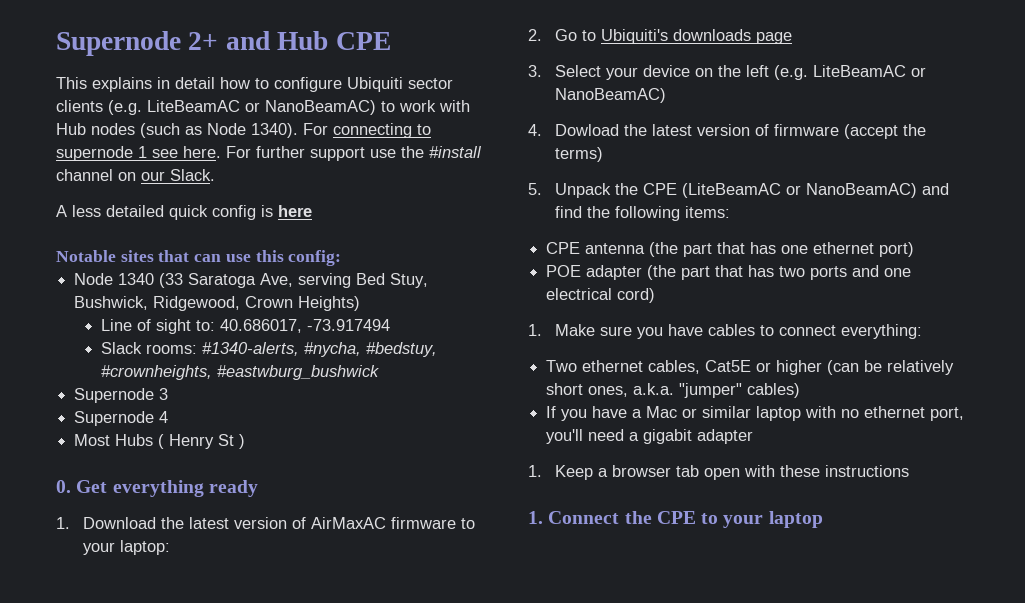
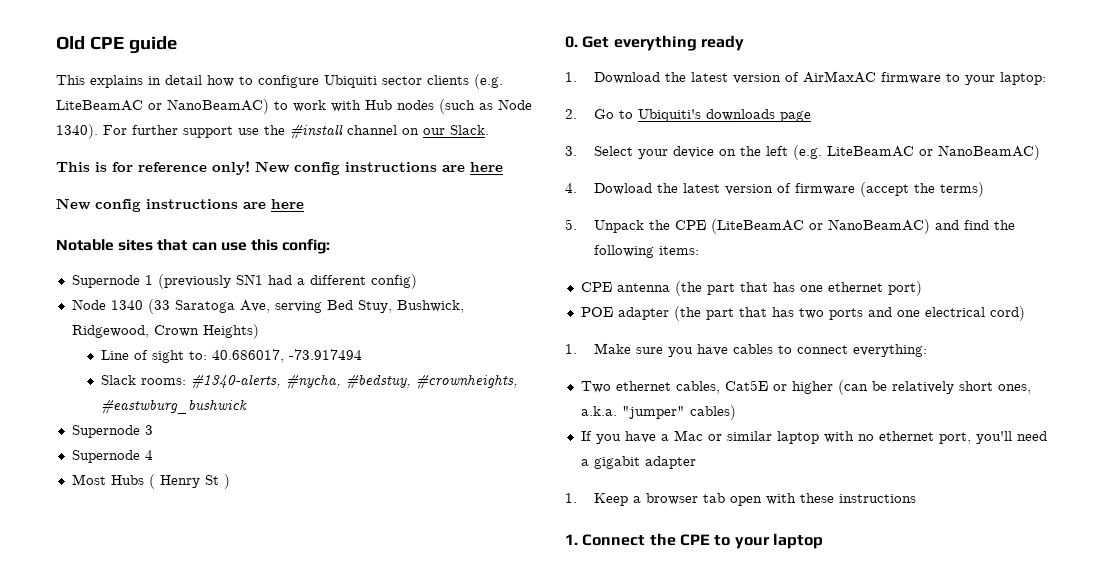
[56,31,391,56] Supernode 2+ and Hub CPE -> [56,36,177,54] Old CPE guide
[333,123,431,138] [56,146,251,161] connecting to supernode 1 see here. For -> (127, 130) none
[56,205,273,220] A less detailed quick config is -> [56,161,503,175] [56,198,266,212] This is for reference only! New config instructions are here // New config instructions are
(342, 258) none -> [71,274,417,289] // Supernode 1 (previously SN1 had a different config)

